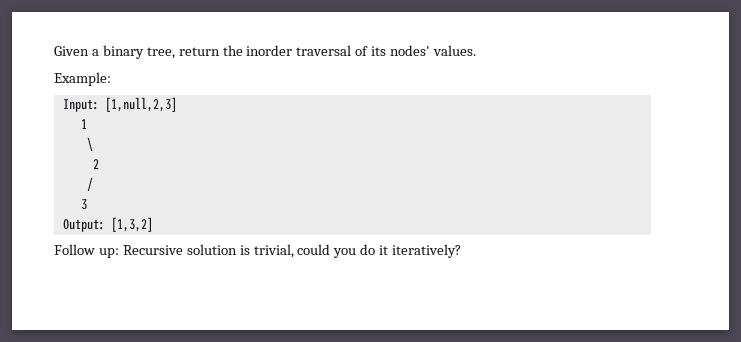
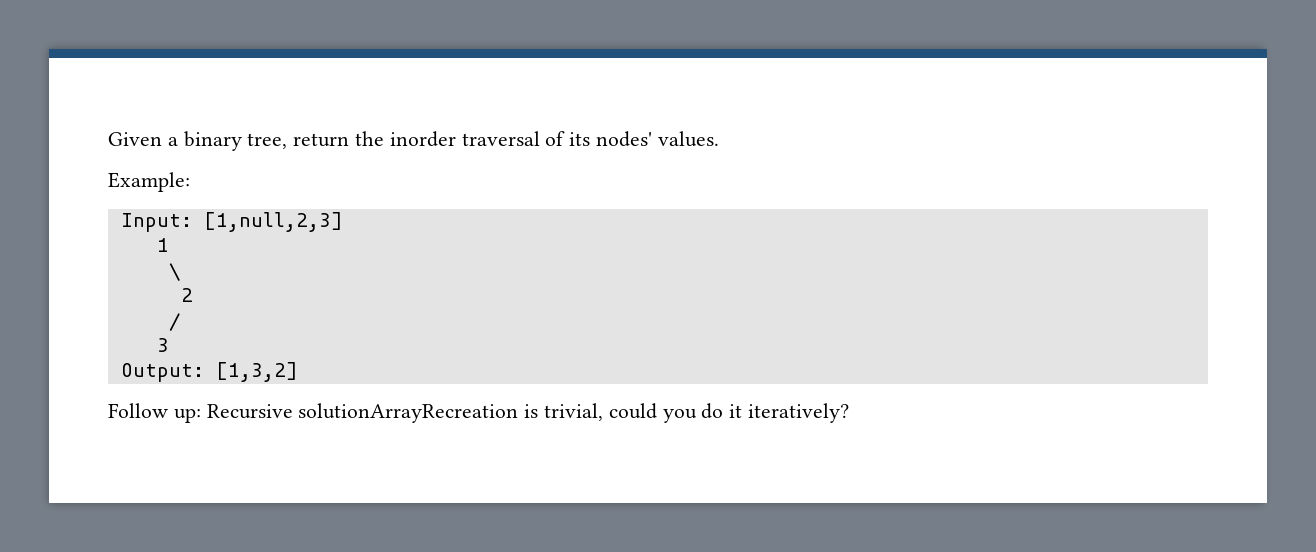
[186,244,237,255] solution -> [298,403,519,423] solutionArrayRecreation

